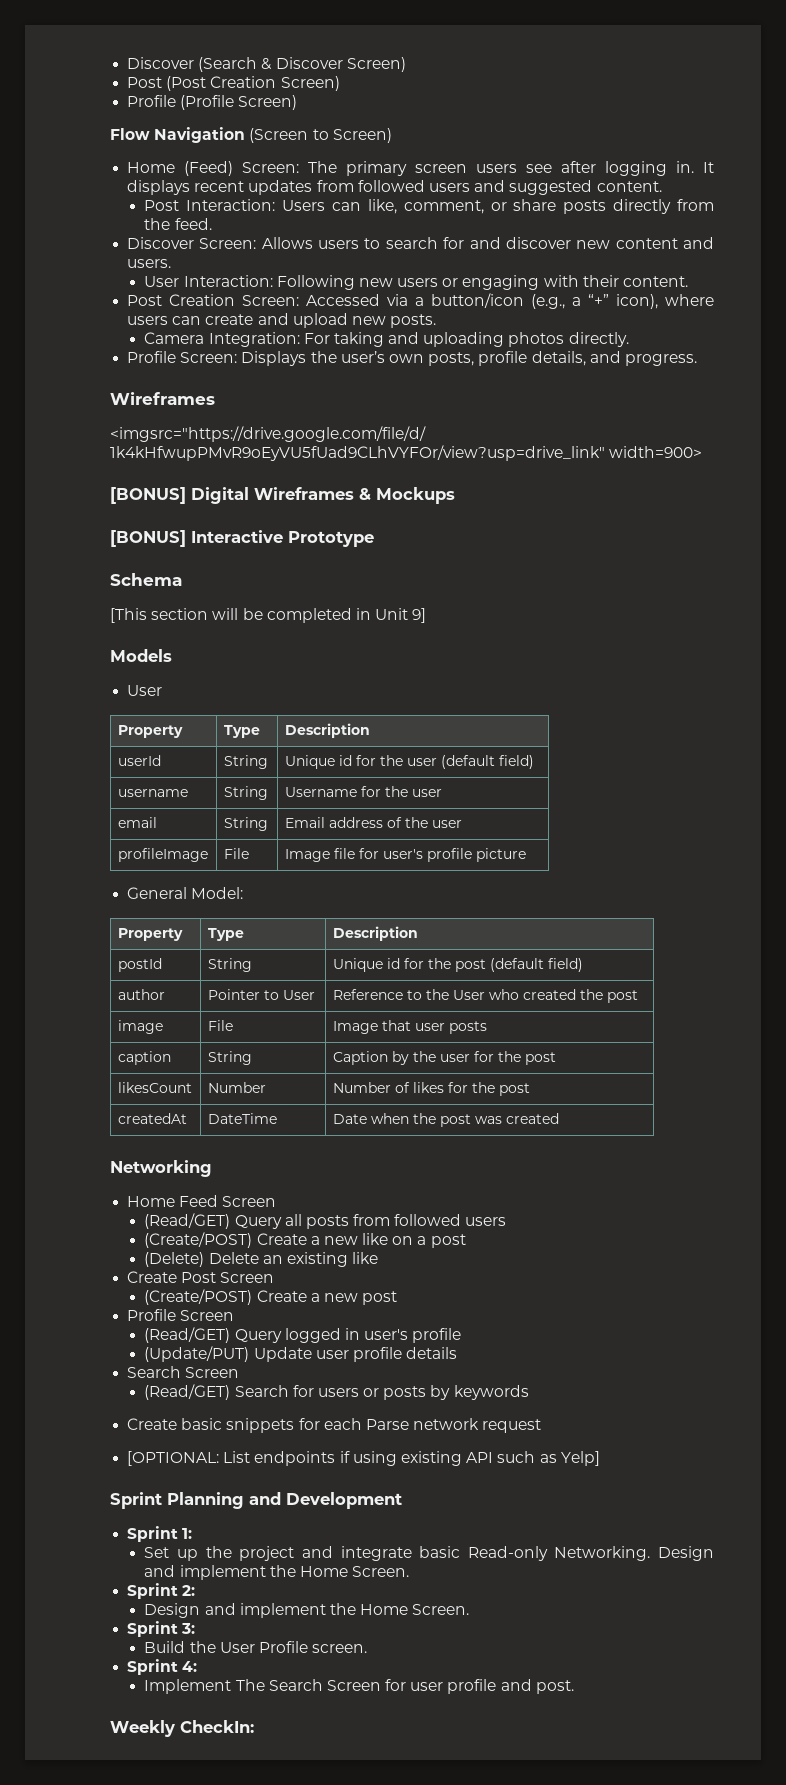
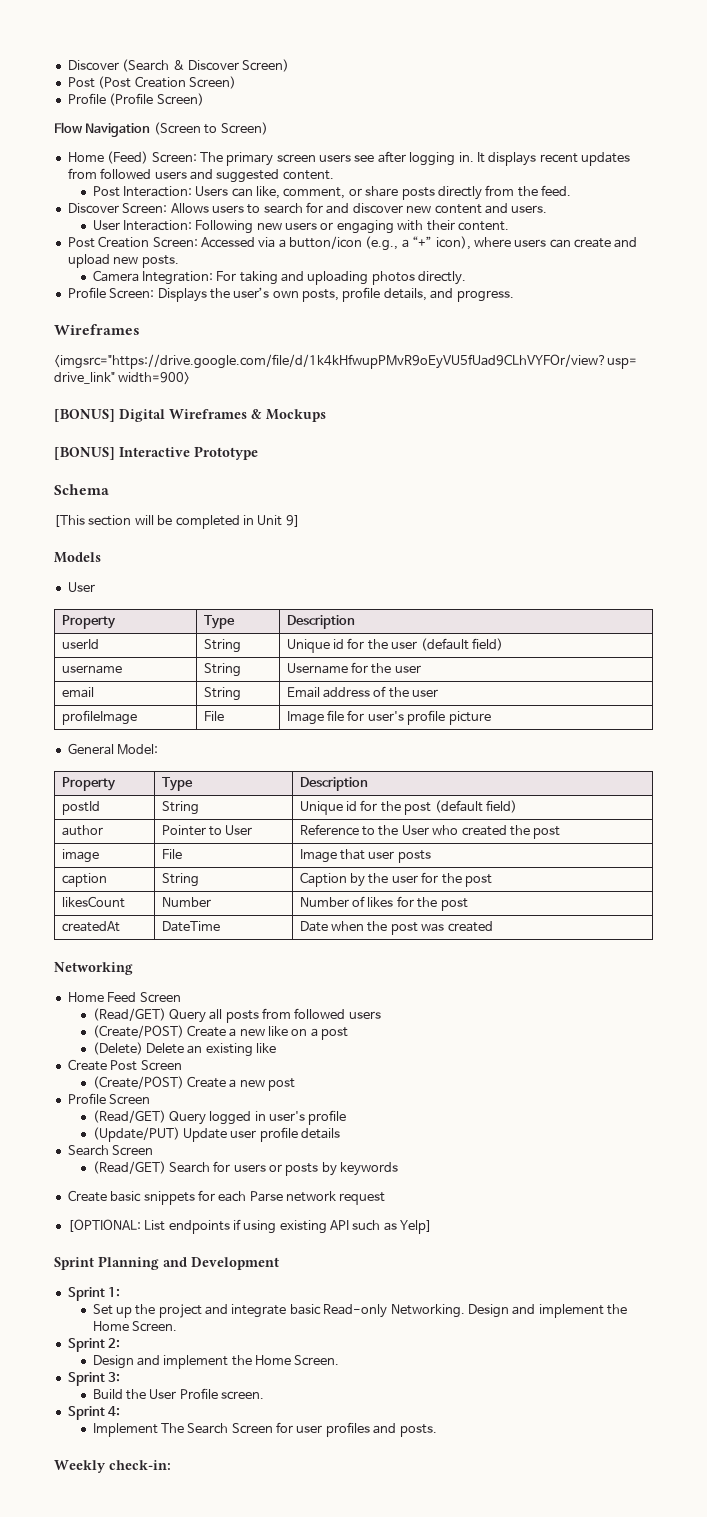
[447,1679,574,1694] profile and post. -> [325,1422,437,1437] profiles and posts.
[180,1720,254,1733] CheckIn: -> [109,1460,171,1470] check-in:

